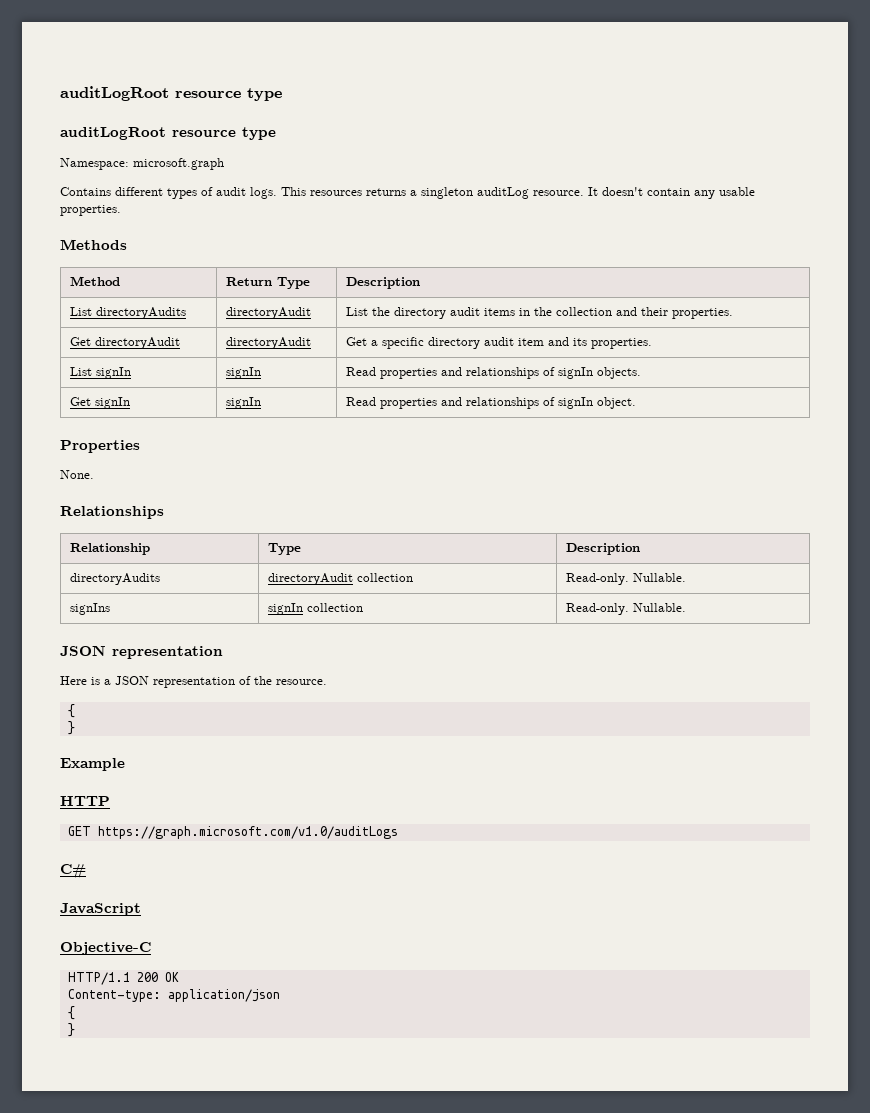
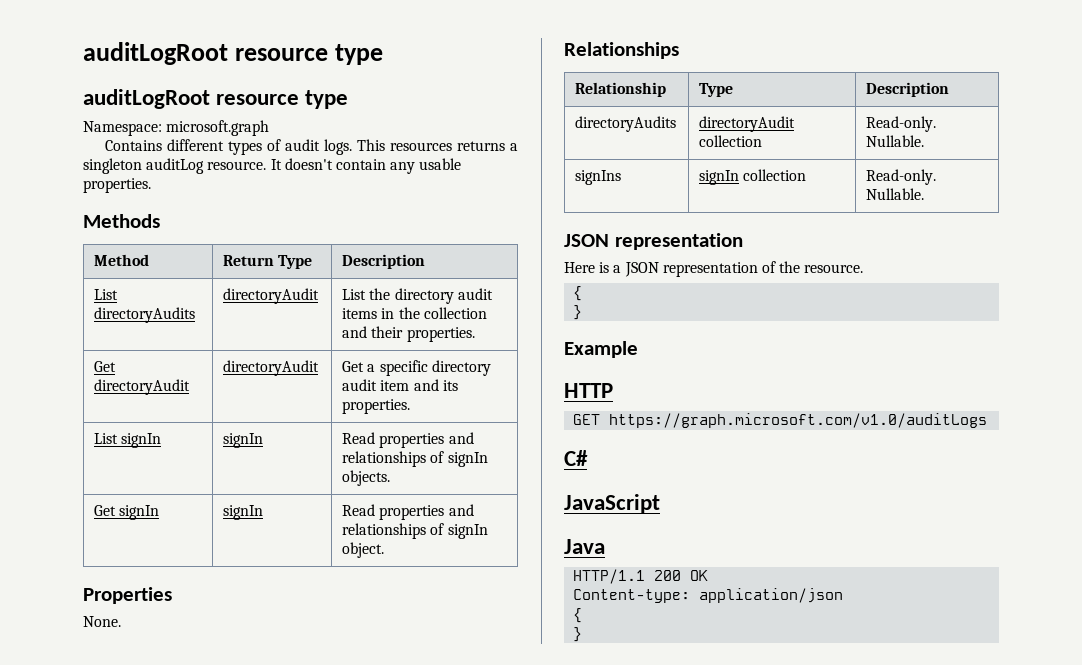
[60,942,151,955] Objective-C -> [564,539,605,554] Java

